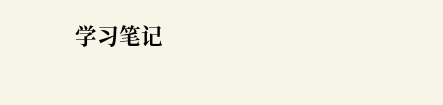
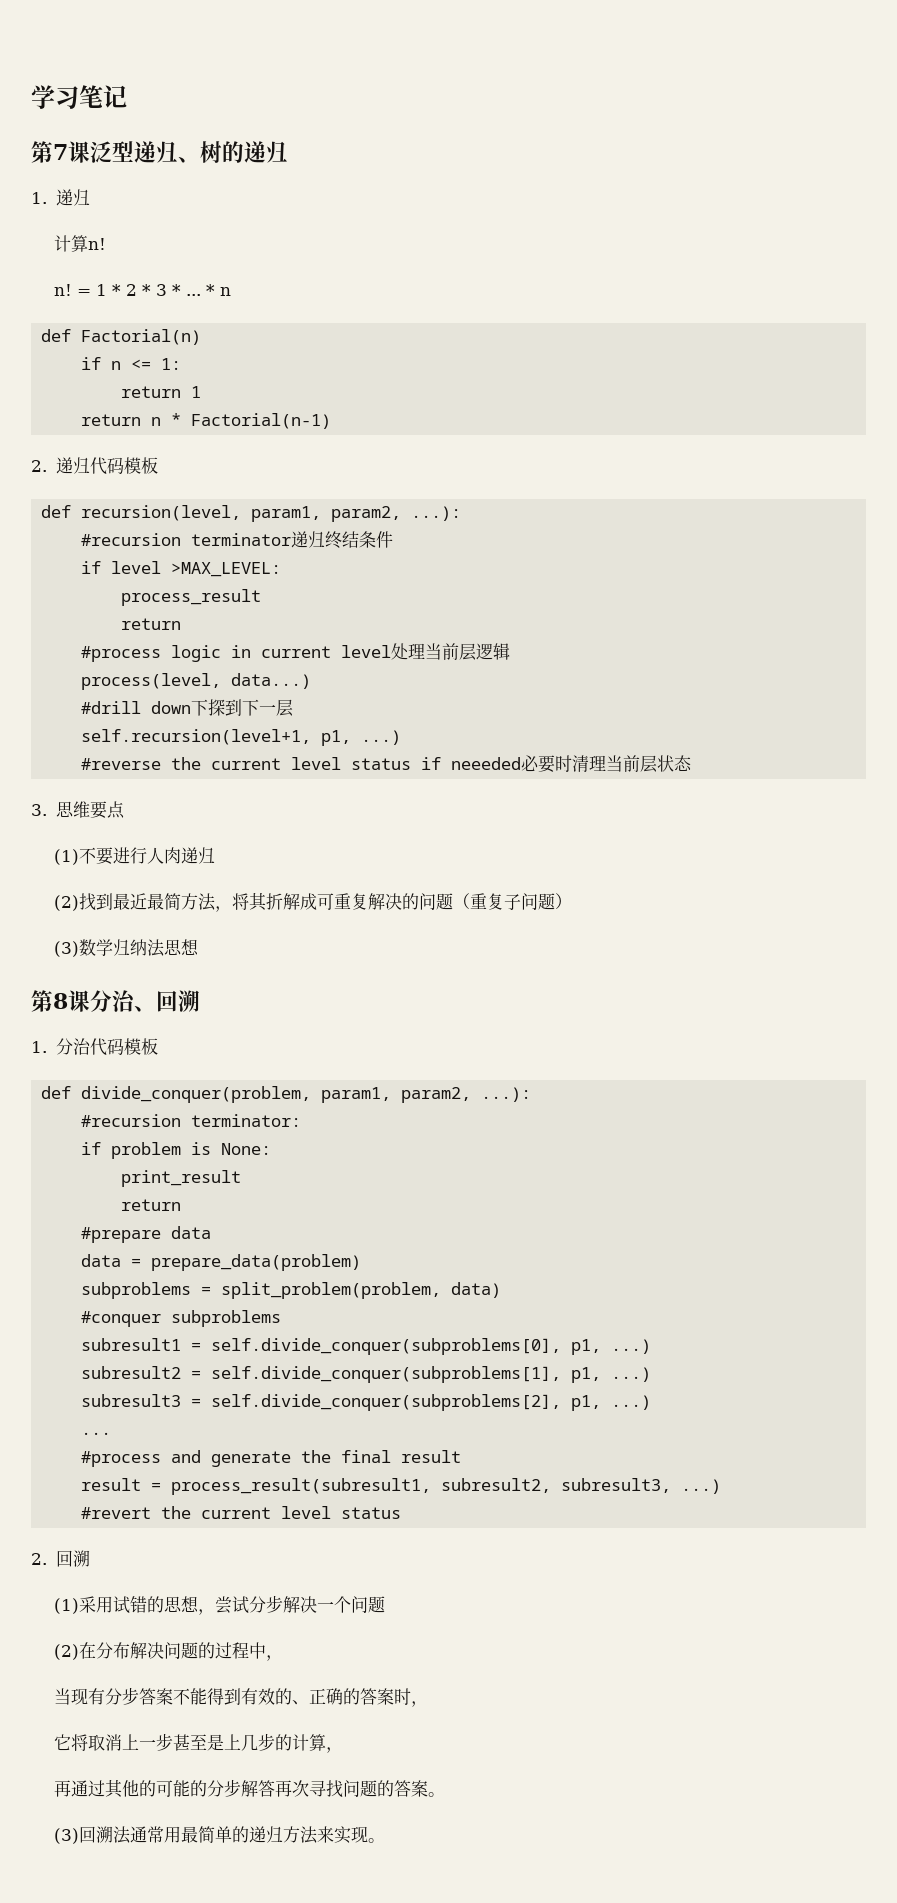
(163, 36) none -> [31,141,288,163] [31,189,90,206] [53,235,106,252] [53,284,231,296] [41,329,202,345] [81,357,182,370] [121,386,202,398] [81,413,332,429] [31,457,158,475] [41,505,462,522] [81,531,394,549] [81,561,282,577] [121,589,262,606] [121,618,182,630] [81,643,511,662] [81,673,312,690] [81,699,294,717] [81,729,402,746] [81,755,693,773] [31,801,125,819] [53,847,215,865] [53,892,572,912] [53,939,199,957] [31,990,200,1012] [31,1038,158,1056] [41,1086,532,1103] [81,1114,302,1127] [81,1142,272,1159] [121,1170,242,1187] [121,1199,182,1211] [81,1226,212,1243] [81,1254,362,1271] [81,1282,502,1299] [81,1310,282,1327] [81,1338,652,1355] [81,1366,652,1383] [81,1394,652,1411] [81,1432,112,1435] [81,1450,462,1467] [81,1478,722,1495] [81,1506,402,1519] [31,1550,90,1567] [53,1595,385,1615] [53,1642,283,1661] [53,1687,428,1707] [53,1733,343,1753] [53,1779,445,1798] [53,1826,385,1844] // 第7课泛型递归、树的递归 // 1.递归 // 计算n! // n! = 1 * 2 * 3 * ... * n // def Factorial(n) // if n <= 1: // return 1 // return n * Factorial(n-1) // 2.递归代码模板 // def recursion(level, param1, param2, ...): // #recursion terminator递归终结条件 // if level >MAX_LEVEL: // process_result // return // #process logic in current level处理当前层逻辑 // process(level, data...) // #drill down下探到下一层 // self.recursion(level+1, p1, ...) // #reverse the current level status if neeeded必要时清理当前层状态 // 3.思维要点 // (1)不要进行人肉递归 // (2)找到最近最简方法，将其折解成可重复解决的问题（重复子问题） // (3)数学归纳法思想 // 第8课分治、回溯 // 1.分治代码模板 // def divide_conquer(problem, param1, param2, ...): // #recursion terminator: // if problem is None: // print_result // return // #prepare data // data = prepare_data(problem) // subproblems = split_problem(problem, data) // #conquer subproblems // subresult1 = self.divide_conquer(subproblems[0], p1, ...) // subresult2 = self.divide_conquer(subproblems[1], p1, ...) // subresult3 = self.divide_conquer(subproblems[2], p1, ...) // ... // #process and generate the final result // result = process_result(subresult1, subresult2, subresult3, ...) // #revert the current level status // 2.回溯 // (1)采用试错的思想，尝试分步解决一个问题 // (2)在分布解决问题的过程中， // 当现有分步答案不能得到有效的、正确的答案时， // 它将取消上一步甚至是上几步的计算， // 再通过其他的可能的分步解答再次寻找问题的答案。 // (3)回溯法通常用最简单的递归方法来实现。

